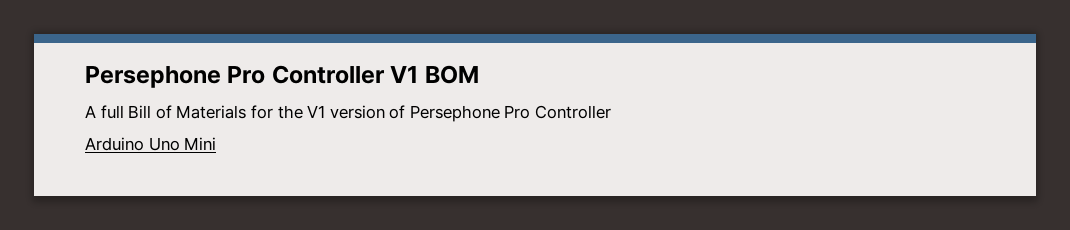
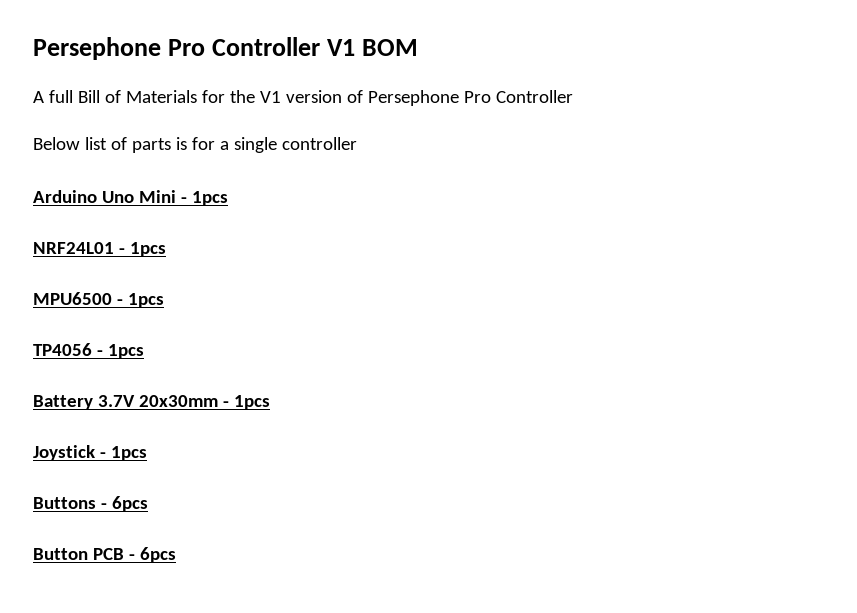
[85,137,217,151] Arduino Uno Mini -> [33,137,357,153] [33,190,228,206] [33,242,166,257] [33,292,164,308] [33,343,144,359] [33,395,270,410] [33,445,147,461] [33,496,148,512] [33,547,176,563] Below list of parts is for a single controller // Arduino Uno Mini - 1pcs // NRF24L01 - 1pcs // MPU6500 - 1pcs // TP4056 - 1pcs // Battery 3.7V 20x30mm - 1pcs // Joystick - 1pcs // Buttons - 6pcs // Button PCB - 6pcs

